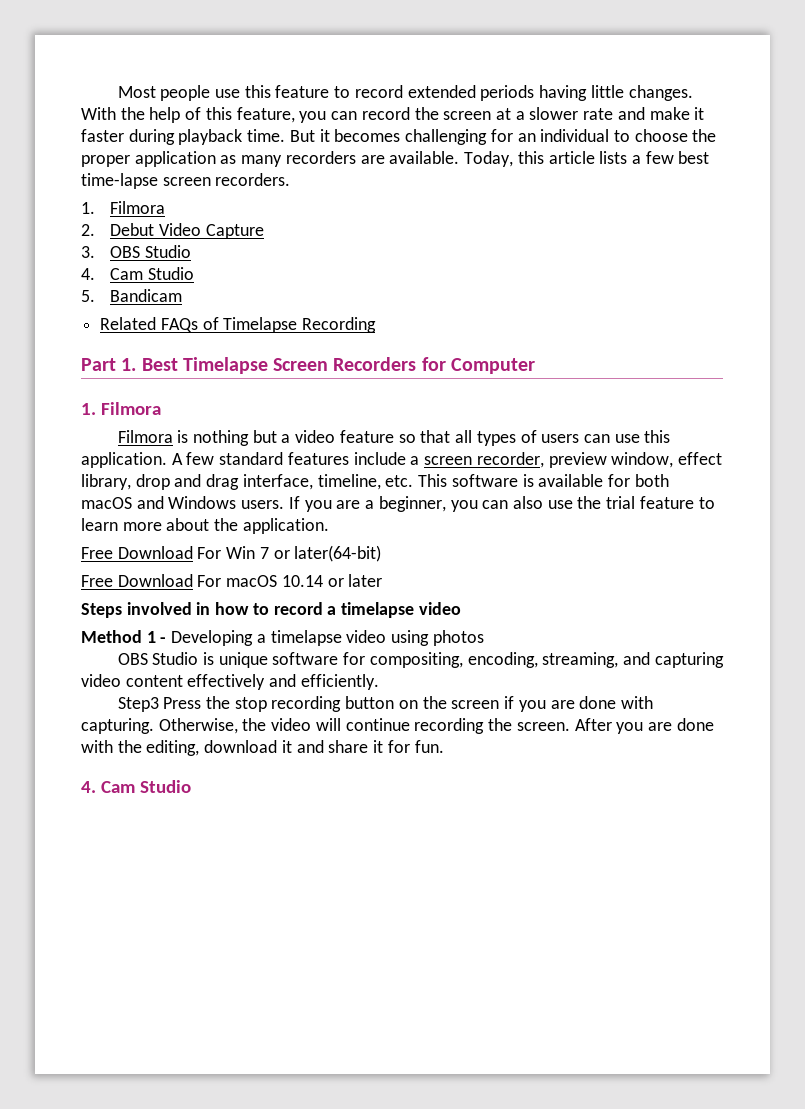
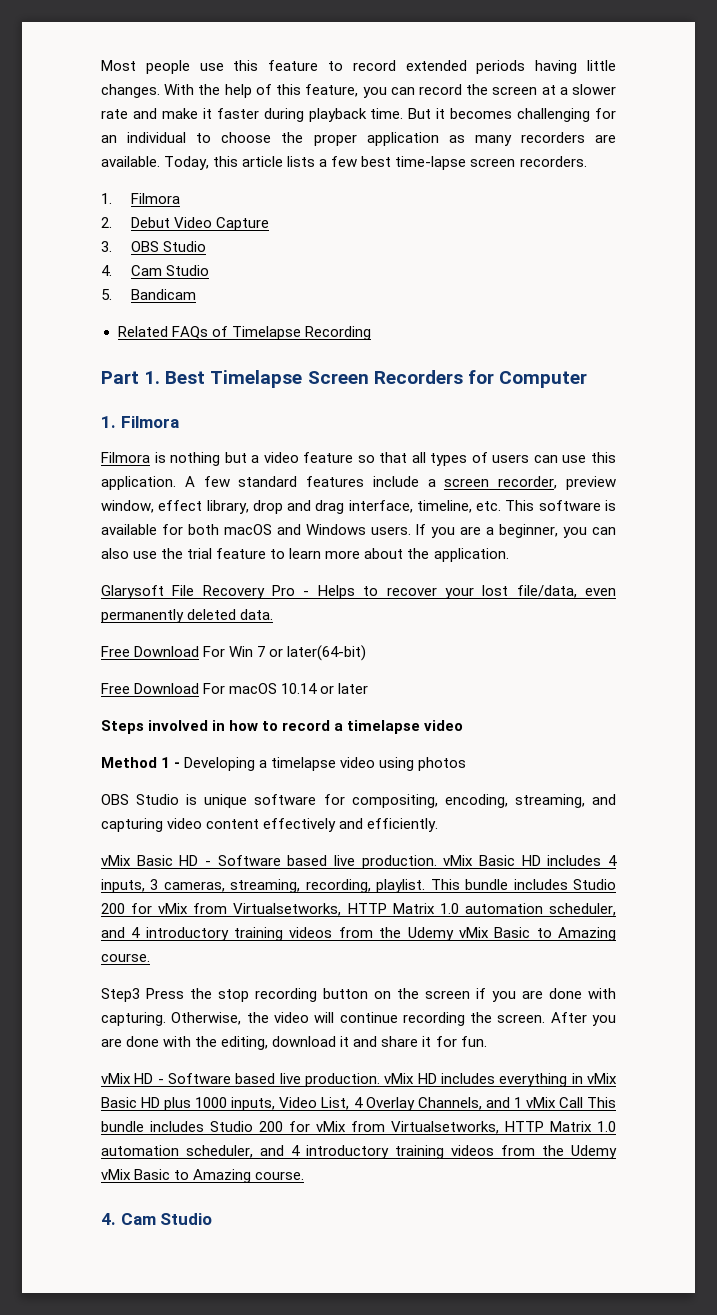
(329, 526) none -> [101,585,616,599] [101,609,274,623] // Glarysoft File Recovery Pro - Helps to recover your lost file/data, even permanently deleted data.
(379, 682) none -> [101,855,618,869] [101,879,617,893] [101,903,616,916] [101,927,617,941] [101,953,150,962] // vMix Basic HD - Software based live production. vMix Basic HD includes 4 inputs, 3 cameras, streaming, recording, playlist. This bundle includes Studio 200 for vMix from Virtualsetworks, HTTP Matrix 1.0 automation scheduler, and 4 introductory training videos from the Udemy vMix Basic to Amazing course.
(444, 746) none -> [101,1073,617,1087] [101,1097,616,1111] [101,1121,616,1134] [101,1145,617,1159] [101,1169,305,1183] // vMix HD - Software based live production. vMix HD includes everything in vMix Basic HD plus 1000 inputs, Video List, 4 Overlay Channels, and 1 vMix Call This bundle includes Studio 200 for vMix from Virtualsetworks, HTTP Matrix 1.0 automation scheduler, and 4 introductory training videos from the Udemy vMix Basic to Amazing course.

